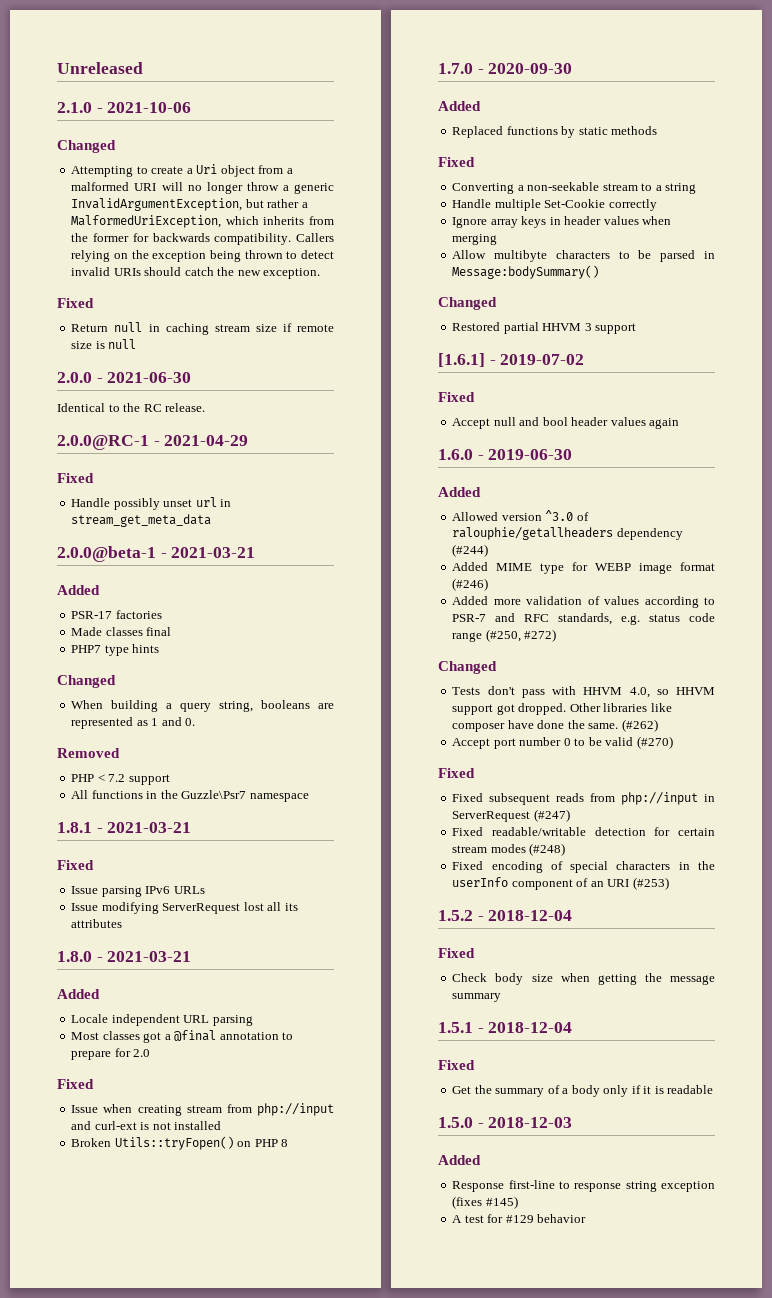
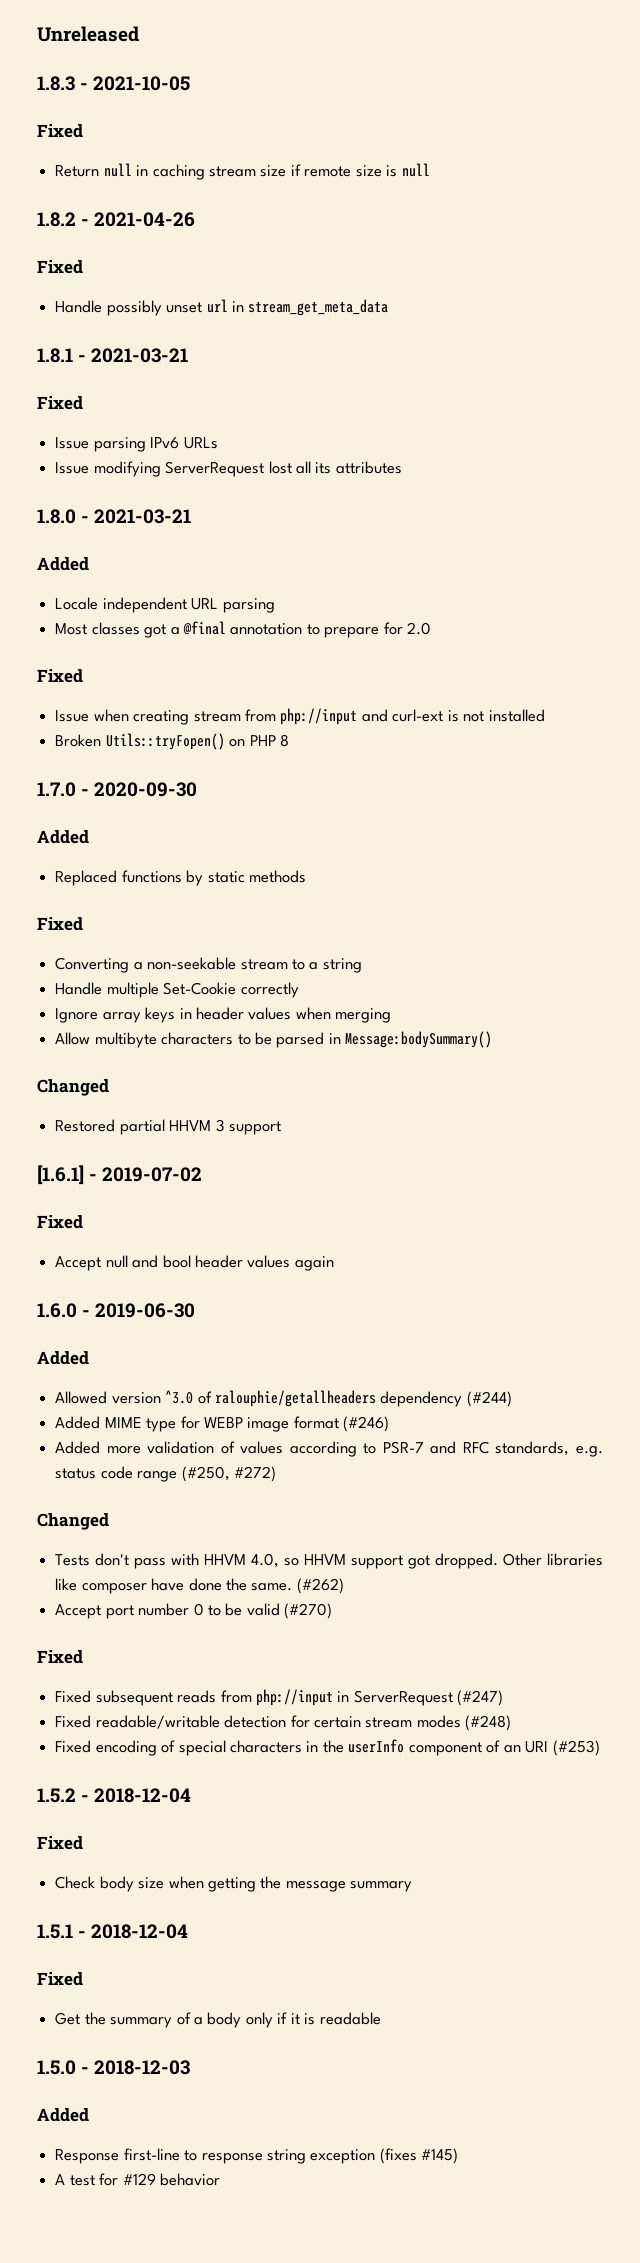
[57,102,192,113] [57,140,116,153] [71,164,293,177] [71,182,334,194] [71,198,308,211] [71,215,334,228] [71,233,334,245] [71,250,334,262] [71,267,321,279] 2.1.0 - 2021-10-06 // Changed // Attempting to create a Uri object from a malformed URI will no longer throw a generic InvalidArgumentException, but rather a MalformedUriException, which inherits from the former for backwards compatibility. Callers relying on the exception being thrown to detect invalid URIs should catch the new exception. -> [37,76,191,91] 1.8.3 - 2021-10-05
[57,372,192,383] [57,403,206,412] [57,435,249,450] 2.0.0 - 2021-06-30 // Identical to the RC release. // 2.0.0@RC-1 - 2021-04-29 -> [37,212,196,227] 1.8.2 - 2021-04-26
[57,546,256,562] [57,585,100,595] [71,610,162,619] [71,627,172,636] [71,644,160,656] [57,675,116,688] [71,700,334,712] [71,717,196,729] [57,748,120,758] [71,774,170,785] [71,790,309,802] // 2.0.0@beta-1 - 2021-03-21 // Added // PSR-17 factories // Made classes final // PHP7 type hints // Changed // When building a query string, booleans are represented as 1 and 0. // Removed // PHP < 7.2 support // All functions in the Guzzle\Psr7 namespace -> (389, 307) none

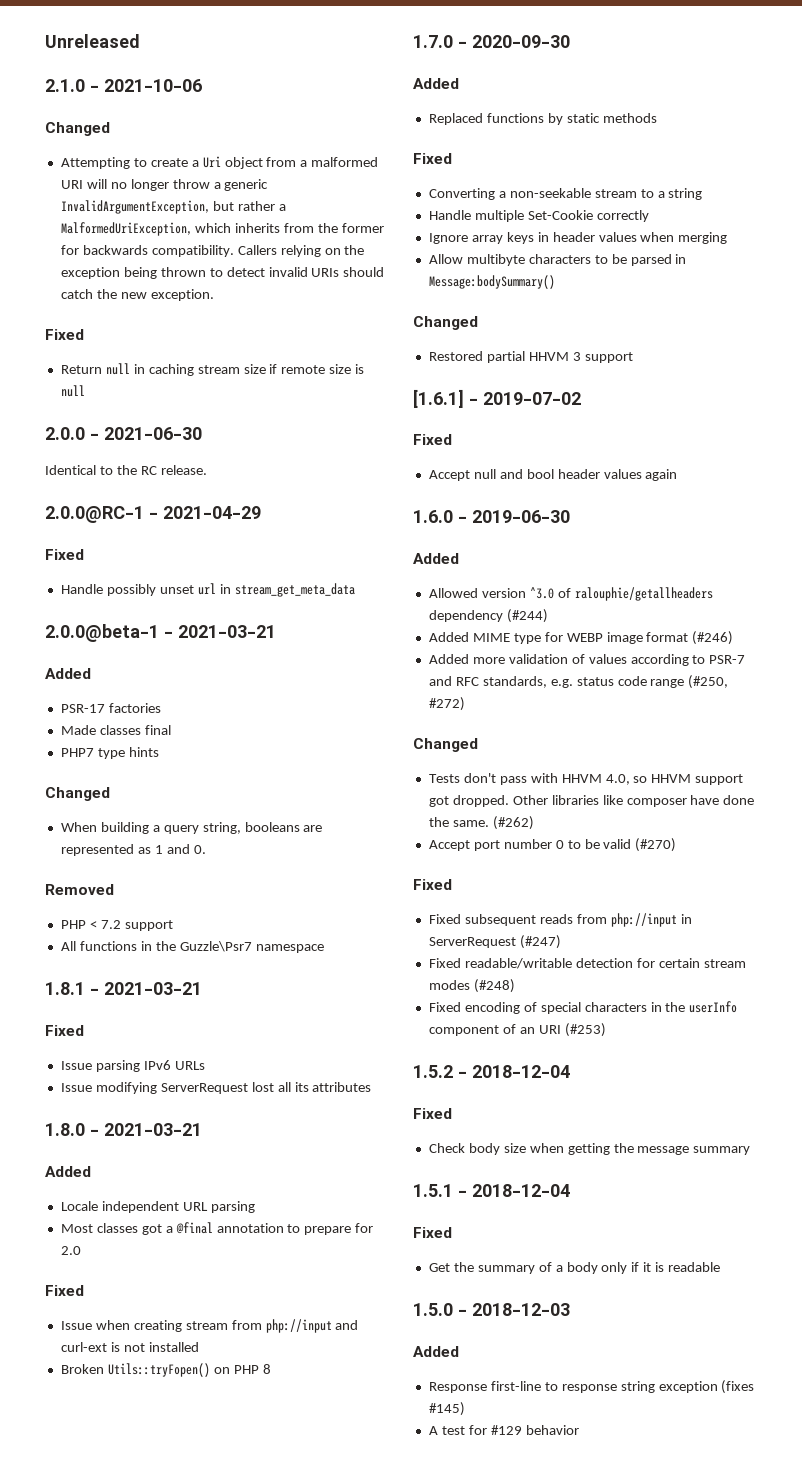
[37,76,191,91] 1.8.3 - 2021-10-05 -> [45,79,202,92] [45,122,110,136] [60,156,379,169] [60,179,269,191] [60,200,286,214] [60,222,384,236] [60,245,365,257] [60,267,385,279] [60,289,214,301] 2.1.0 - 2021-10-06 // Changed // Attempting to create a Uri object from a malformed URI will no longer throw a generic InvalidArgumentException, but rather a MalformedUriException, which inherits from the former for backwards compatibility. Callers relying on the exception being thrown to detect invalid URIs should catch the new exception.
[37,212,196,227] 1.8.2 - 2021-04-26 -> [45,427,202,440] [45,465,207,475] [45,506,261,523] 2.0.0 - 2021-06-30 // Identical to the RC release. // 2.0.0@RC-1 - 2021-04-29
(389, 307) none -> [45,624,276,642] [45,668,91,679] [60,703,161,713] [60,725,171,735] [60,747,159,759] [45,787,110,801] [60,822,323,834] [60,844,206,856] [45,884,114,895] [60,920,173,931] [60,941,324,953] // 2.0.0@beta-1 - 2021-03-21 // Added // PSR-17 factories // Made classes final // PHP7 type hints // Changed // When building a query string, booleans are represented as 1 and 0. // Removed // PHP < 7.2 support // All functions in the Guzzle\Psr7 namespace

